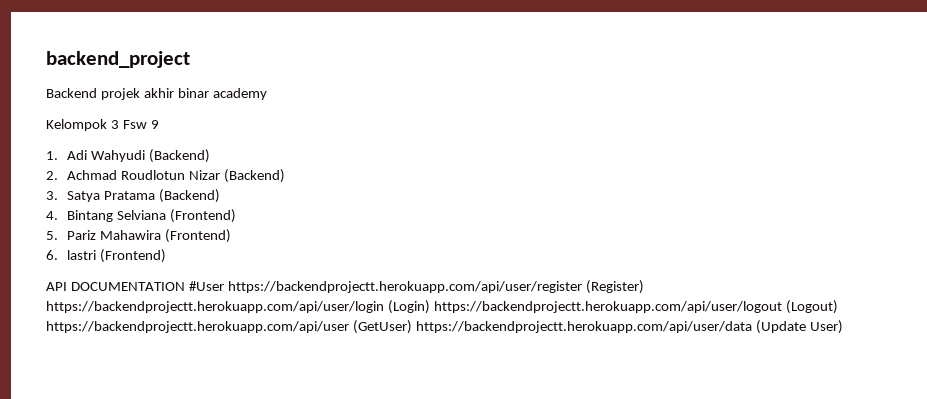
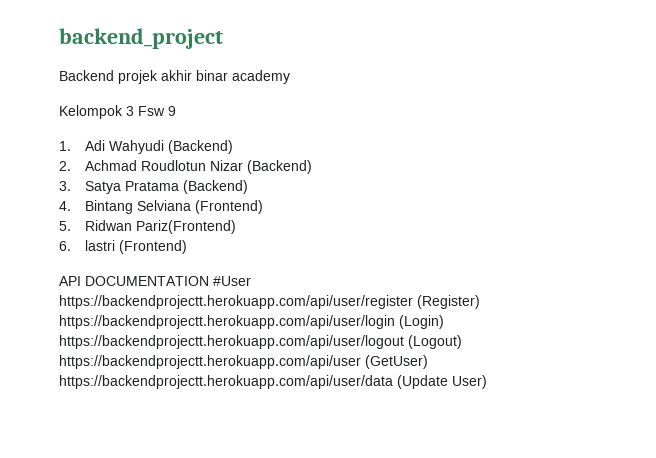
[66,229,231,243] Pariz Mahawira (Frontend) -> [85,220,237,234] Ridwan Pariz(Frontend)

